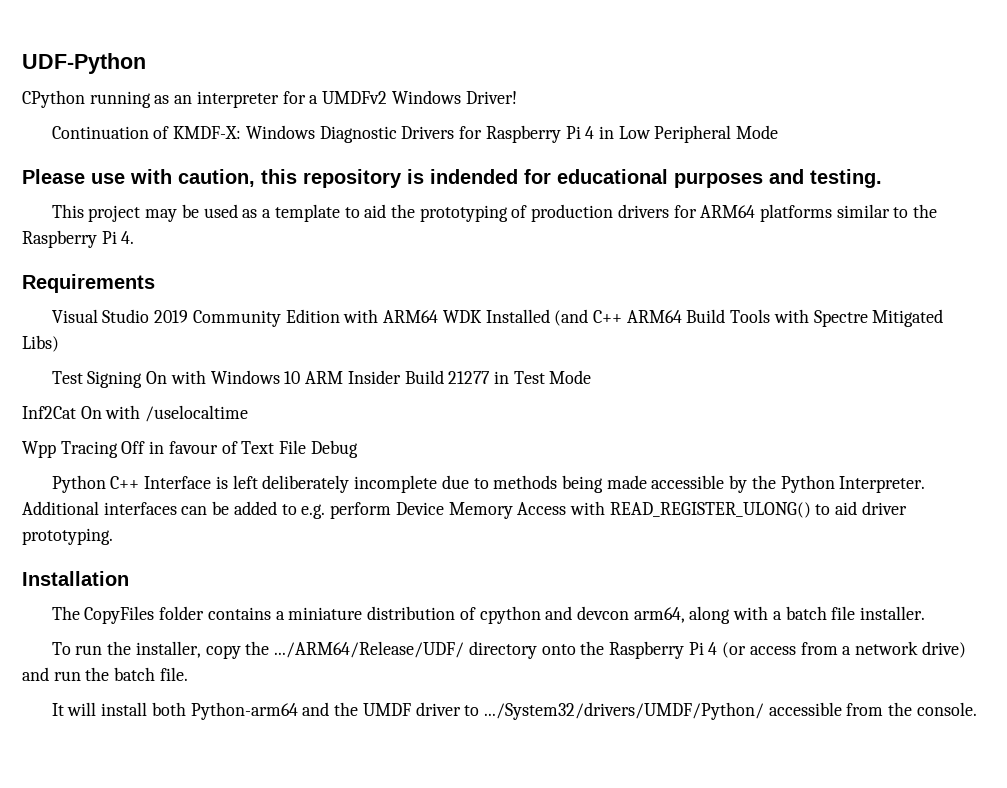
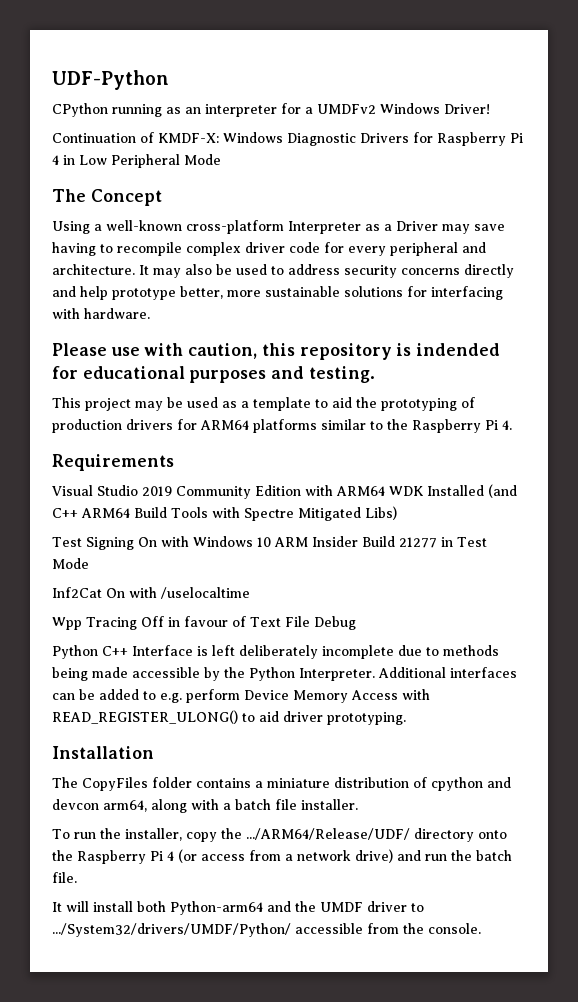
(779, 132) none -> [52,189,162,206] [52,220,505,234] [52,242,486,256] [52,264,514,278] [52,286,503,300] [52,308,150,319] // The Concept // Using a well-known cross-platform Interpreter as a Driver may save having to recompile complex driver code for every peripheral and architecture. It may also be used to address security concerns directly and help prototype better, more sustainable solutions for interfacing with hardware.

